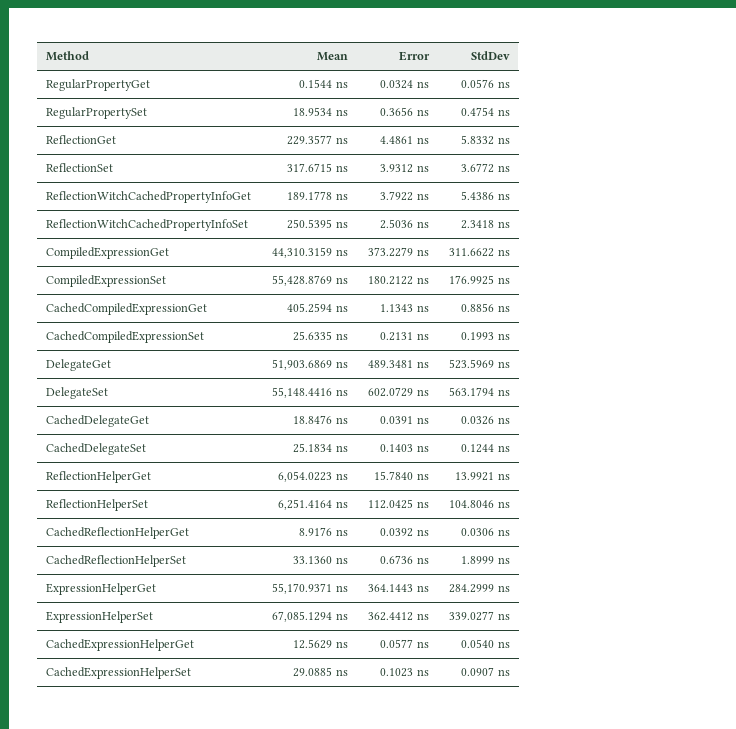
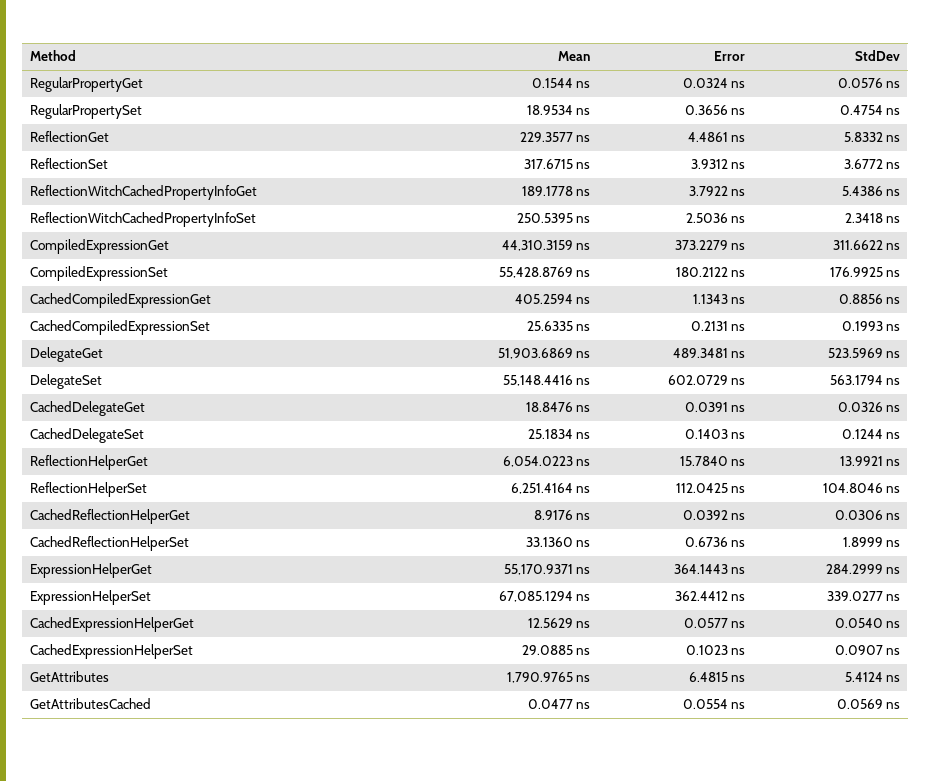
(510, 672) none -> [29,671,109,682] [506,672,591,683] [688,672,746,682] [844,672,901,682] [29,698,151,709] [527,699,591,709] [682,699,746,709] [836,699,901,709] // GetAttributes | 1,790.9765 ns | 6.4815 ns | 5.4124 ns // GetAttributesCached | 0.0477 ns | 0.0554 ns | 0.0569 ns

